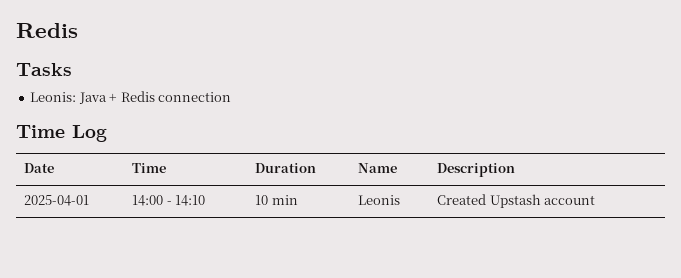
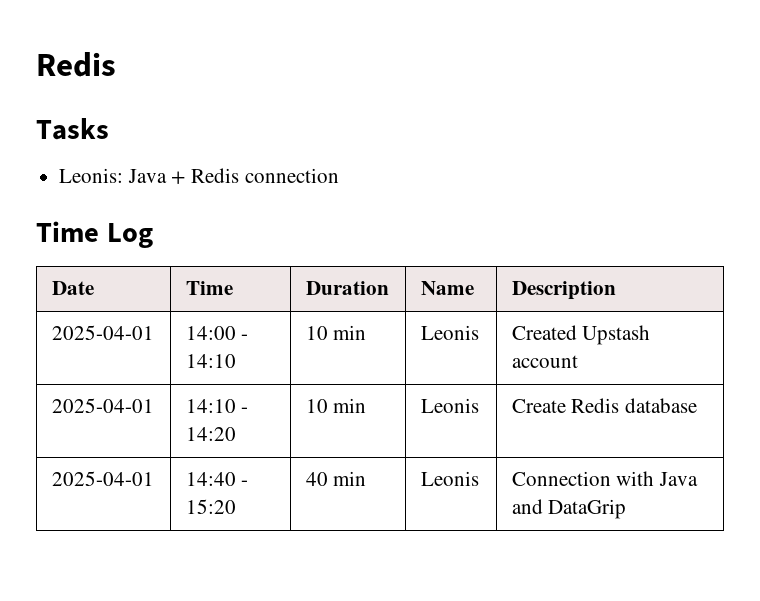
(596, 200) none -> [51,398,154,413] [185,399,249,413] [185,427,236,441] [305,398,367,413] [420,398,479,413] [511,398,697,413] [51,471,154,486] [185,472,249,486] [185,499,236,514] [305,471,367,486] [420,471,479,486] [511,471,698,486] [511,499,627,519] // 2025-04-01 | 14:10 - 14:20 | 10 min | Leonis | Create Redis database // 2025-04-01 | 14:40 - 15:20 | 40 min | Leonis | Connection with Java and DataGrip

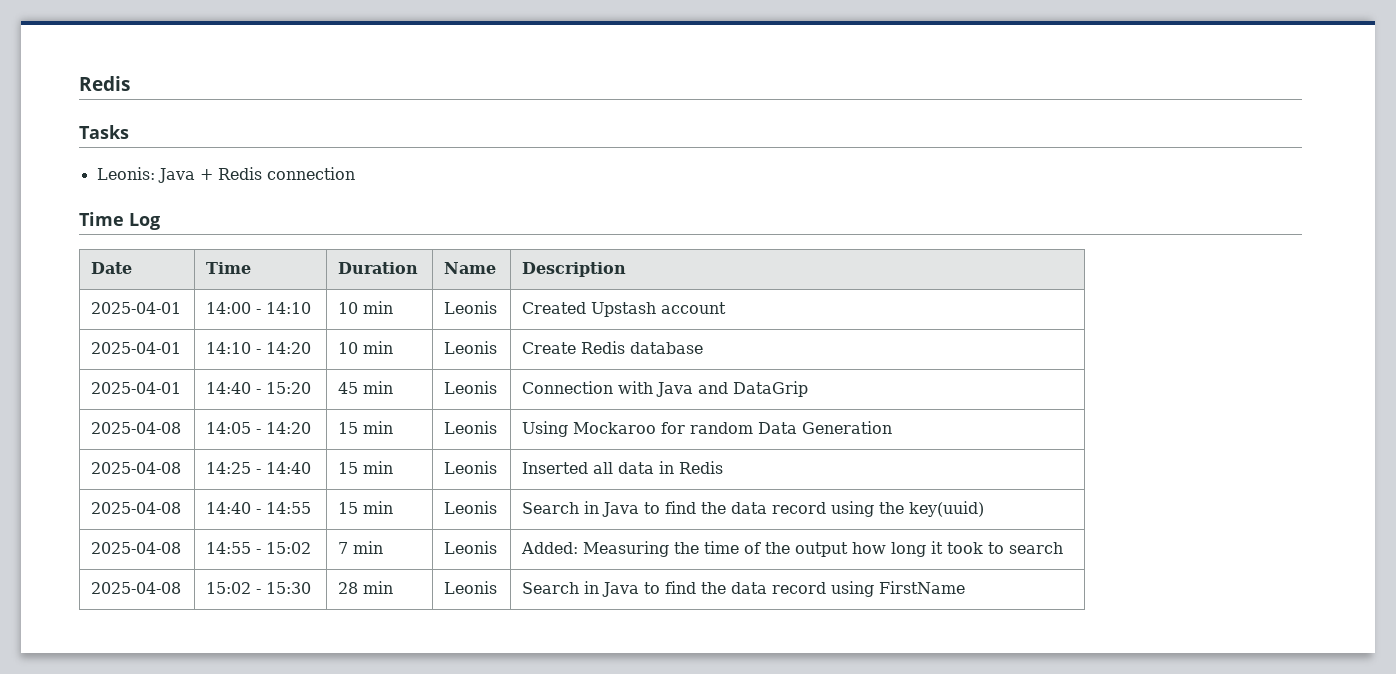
[305,472,328,486] 40 -> [338,382,359,394] 45
(627, 509) none -> [91,422,182,434] [206,422,312,434] [338,421,394,434] [444,421,498,434] [522,421,893,437] [91,462,182,474] [206,462,312,474] [338,461,394,474] [444,461,498,474] [522,461,724,474] [91,502,182,514] [206,502,312,514] [338,501,394,514] [444,501,498,514] [522,501,985,517] [91,542,182,554] [206,542,312,554] [338,541,384,554] [444,541,498,554] [521,541,1064,557] [91,582,182,594] [206,582,312,594] [338,581,394,594] [444,581,498,594] [522,581,966,597] // 2025-04-08 | 14:05 - 14:20 | 15 min | Leonis | Using Mockaroo for random Data Generation // 2025-04-08 | 14:25 - 14:40 | 15 min | Leonis | Inserted all data in Redis // 2025-04-08 | 14:40 - 14:55 | 15 min | Leonis | Search in Java to find the data record using the key(uuid) // 2025-04-08 | 14:55 - 15:02 | 7 min | Leonis | Added: Measuring the time of the output how long it took to search // 2025-04-08 | 15:02 - 15:30 | 28 min | Leonis | Search in Java to find the data record using FirstName

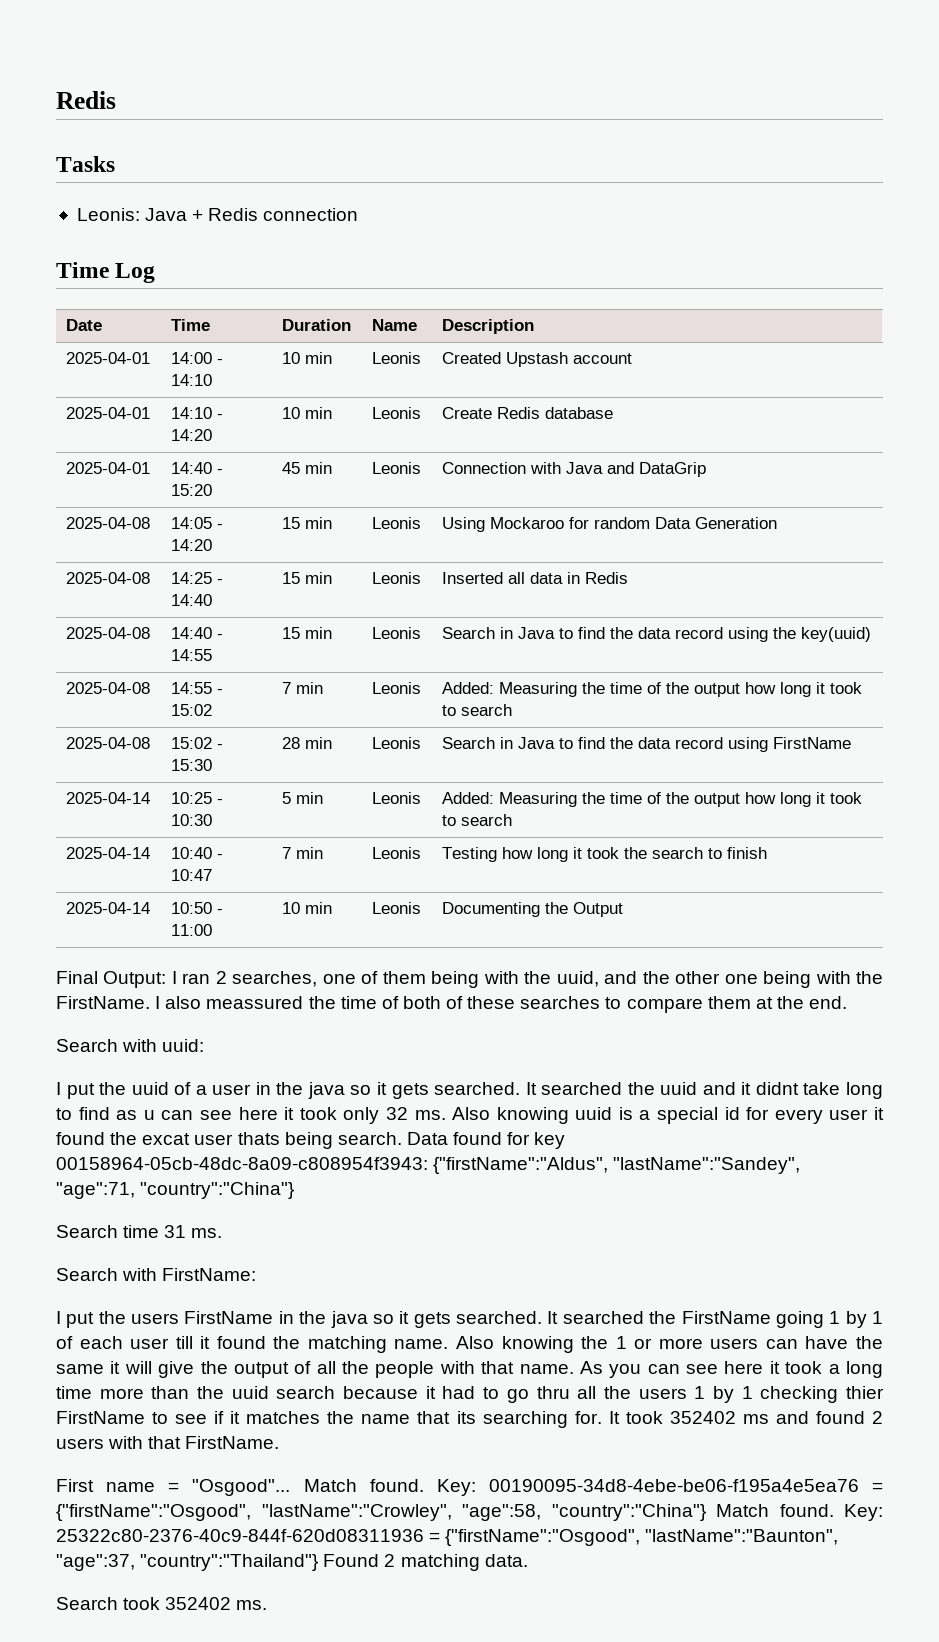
(966, 587) none -> [66,792,151,804] [171,792,224,804] [171,814,213,826] [282,792,324,804] [372,792,422,804] [442,792,863,807] [442,814,513,826] [66,847,151,859] [171,847,224,859] [171,869,213,881] [282,847,324,859] [372,847,422,859] [442,847,768,862] [66,902,151,914] [171,902,224,914] [171,924,213,936] [282,902,333,914] [372,902,422,914] [442,902,624,917] [56,971,884,988] [56,996,848,1013] [56,1039,205,1052] [56,1082,883,1099] [56,1107,885,1124] [56,1132,566,1149] [56,1157,801,1174] [56,1182,295,1199] [56,1225,223,1238] [56,1268,257,1281] [56,1311,883,1328] [56,1336,883,1353] [56,1361,884,1378] [56,1386,885,1403] [56,1411,883,1428] [56,1436,280,1449] [56,1479,883,1496] [56,1504,883,1521] [56,1529,839,1546] [56,1554,528,1571] [56,1597,268,1610] // 2025-04-14 | 10:25 - 10:30 | 5 min | Leonis | Added: Measuring the time of the output how long it took to search // 2025-04-14 | 10:40 - 10:47 | 7 min | Leonis | Testing how long it took the search to finish // 2025-04-14 | 10:50 - 11:00 | 10 min | Leonis | Documenting the Output // Final Output: I ran 2 searches, one of them being with the uuid, and the other one being with the FirstName. I also meassured the time of both of these searches to compare them at the end. // Search with uuid: // I put the uuid of a user in the java so it gets searched. It searched the uuid and it didnt take long to find as u can see here it took only 32 ms. Also knowing uuid is a special id for every user it found the excat user thats being search. Data found for key 00158964-05cb-48dc-8a09-c808954f3943: {"firstName":"Aldus", "lastName":"Sandey", "age":71, "country":"China"} // Search time 31 ms. // Search with FirstName: // I put the users FirstName in the java so it gets searched. It searched the FirstName going 1 by 1 of each user till it found the matching name. Also knowing the 1 or more users can have the same it will give the output of all the people with that name. As you can see here it took a long time more than the uuid search because it had to go thru all the users 1 by 1 checking thier FirstName to see if it matches the name that its searching for. It took 352402 ms and found 2 users with that FirstName. // First name = "Osgood"... Match found. Key: 00190095-34d8-4ebe-be06-f195a4e5ea76 = {"firstName":"Osgood", "lastName":"Crowley", "age":58, "country":"China"} Match found. Key: 25322c80-2376-40c9-844f-620d08311936 = {"firstName":"Osgood", "lastName":"Baunton", "age":37, "country":"Thailand"} Found 2 matching data. // Search took 352402 ms.

